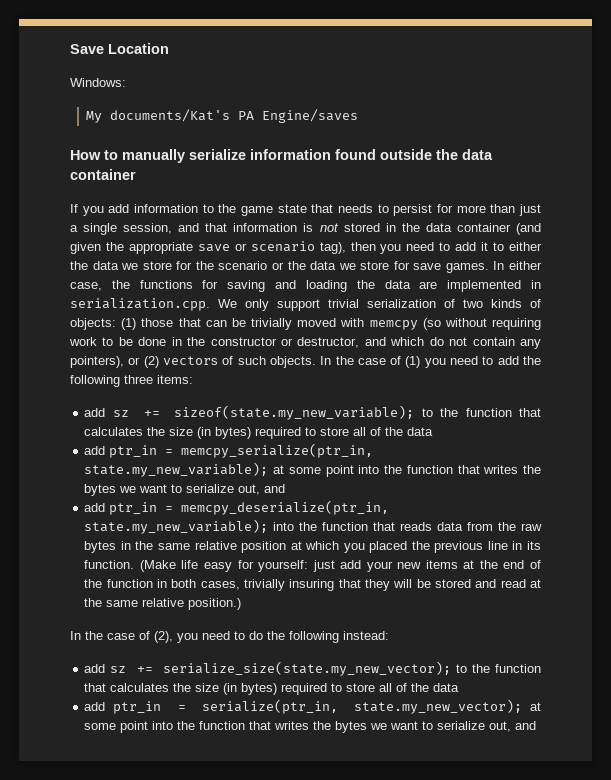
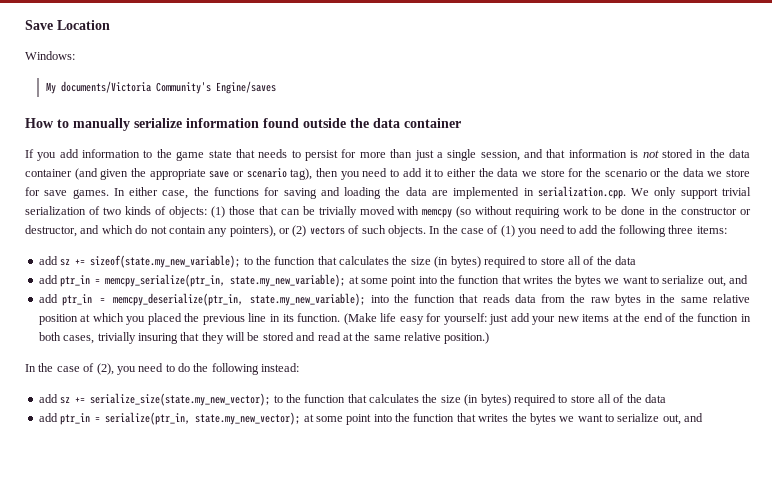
[110,109,255,122] documents/Kat's PA -> [60,81,211,94] documents/Victoria Community's

